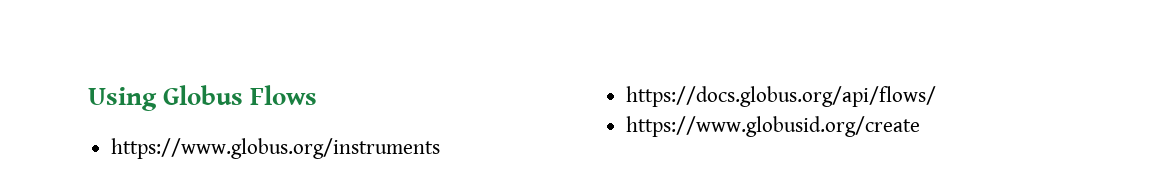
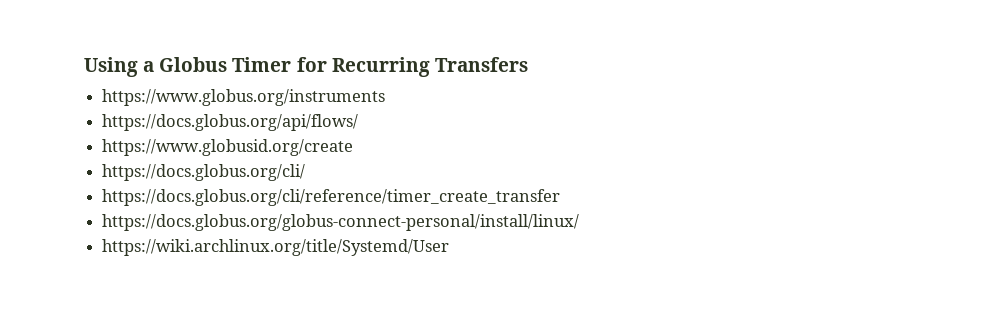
[163,85,318,105] Globus Flows -> [143,57,528,77] a Globus Timer for Recurring Transfers
(921, 126) none -> [102,164,306,181] [102,189,561,206] [102,214,580,231] [102,239,450,256] // https://docs.globus.org/cli/ // https://docs.globus.org/cli/reference/timer_create_transfer // https://docs.globus.org/globus-connect-personal/install/linux/ // https://wiki.archlinux.org/title/Systemd/User

